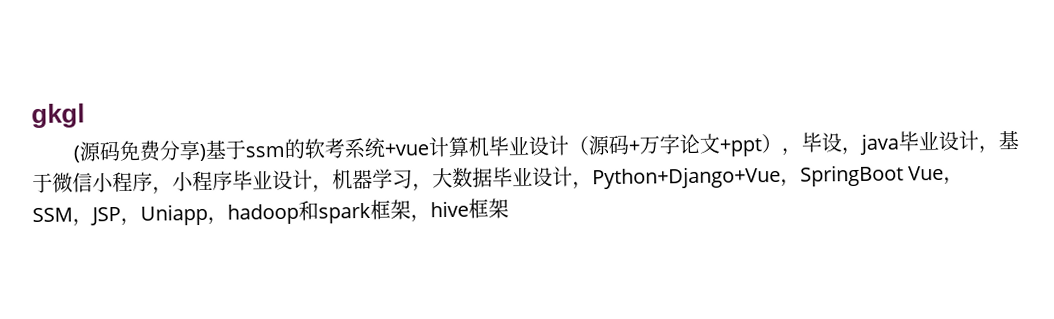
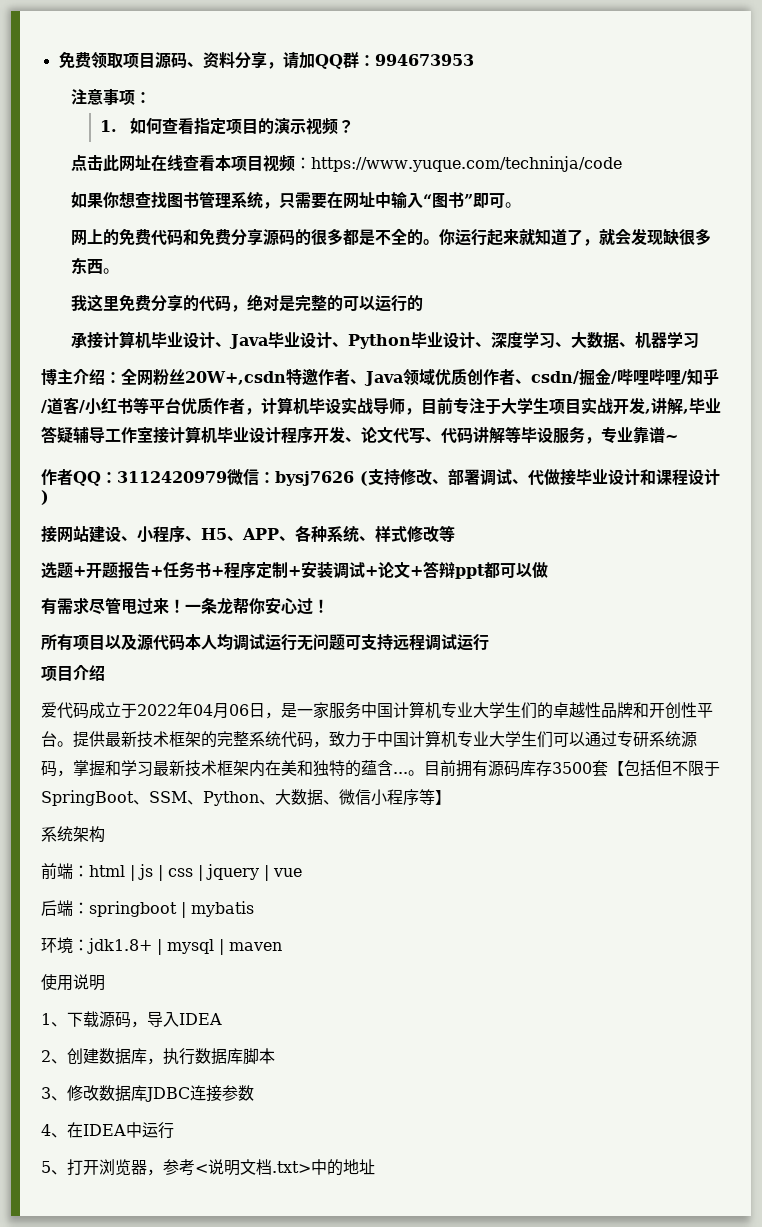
[31,103,85,129] [73,129,1020,163] [32,164,965,195] [32,198,509,227] gkgl // (源码免费分享)基于ssm的软考系统+vue计算机毕业设计（源码+万字论文+ppt），毕设，java毕业设计，基于微信小程序，小程序毕业设计，机器学习，大数据毕业设计，Python+Django+Vue，SpringBoot Vue，SSM，JSP，Uniapp，hadoop和spark框架，hive框架 -> [58,51,474,69] [70,88,151,106] [100,117,354,135] [70,154,622,172] [70,191,521,209] [70,228,711,246] [70,257,119,274] [70,294,423,312] [70,331,699,349] [41,368,719,386] [41,397,721,415] [41,426,678,444] [41,468,720,486] [41,490,49,505] [41,525,455,543] [41,561,548,579] [41,597,329,615] [41,633,489,651] [41,665,105,682] [41,701,713,719] [41,730,697,748] [41,760,720,777] [41,789,451,806] [41,826,105,843] [41,863,302,881] [41,900,254,918] [41,937,282,955] [41,974,105,991] [41,1011,222,1028] [41,1048,275,1065] [41,1085,254,1102] [41,1122,174,1139] [41,1159,375,1176] 免费领取项目源码、资料分享，请加QQ群：994673953 // 注意事项： // 1.如何查看指定项目的演示视频？ // 点击此网址在线查看本项目视频：https://www.yuque.com/techninja/code // 如果你想查找图书管理系统，只需要在网址中输入“图书”即可。 // 网上的免费代码和免费分享源码的很多都是不全的。你运行起来就知道了，就会发现缺很多东西。 // 我这里免费分享的代码，绝对是完整的可以运行的 // 承接计算机毕业设计、Java毕业设计、Python毕业设计、深度学习、大数据、机器学习 // 博主介绍：全网粉丝20W+,csdn特邀作者、Java领域优质创作者、csdn/掘金/哔哩哔哩/知乎/道客/小红书等平台优质作者，计算机毕设实战导师，目前专注于大学生项目实战开发,讲解,毕业答疑辅导工作室接计算机毕业设计程序开发、论文代写、代码讲解等毕设服务，专业靠谱~ // 作者QQ：3112420979微信：bysj7626 (支持修改、部署调试、代做接毕业设计和课程设计) // 接网站建设、小程序、H5、APP、各种系统、样式修改等 // 选题+开题报告+任务书+程序定制+安装调试+论文+答辩ppt都可以做 // 有需求尽管甩过来！一条龙帮你安心过！ // 所有项目以及源代码本人均调试运行无问题可支持远程调试运行 // 项目介绍 // 爱代码成立于2022年04月06日，是一家服务中国计算机专业大学生们的卓越性品牌和开创性平台。提供最新技术框架的完整系统代码，致力于中国计算机专业大学生们可以通过专研系统源码，掌握和学习最新技术框架内在美和独特的蕴含...。目前拥有源码库存3500套【包括但不限于SpringBoot、SSM、Python、大数据、微信小程序等】 // 系统架构 // 前端：html | js | css | jquery | vue // 后端：springboot | mybatis // 环境：jdk1.8+ | mysql | maven // 使用说明 // 1、下载源码，导入IDEA // 2、创建数据库，执行数据库脚本 // 3、修改数据库JDBC连接参数 // 4、在IDEA中运行 // 5、打开浏览器，参考<说明文档.txt>中的地址

